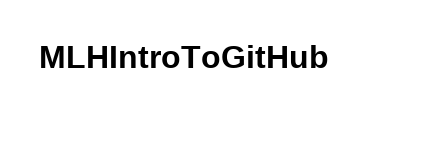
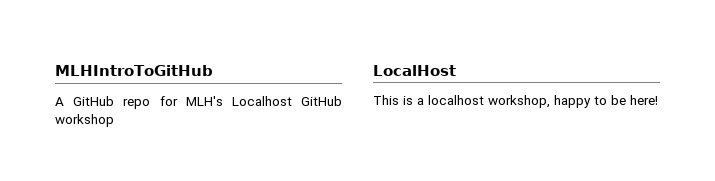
(329, 56) none -> [55,96,342,109] [55,114,114,127] [373,65,456,76] [373,95,658,108] // A GitHub repo for MLH's Localhost GitHub workshop // LocalHost // This is a localhost workshop, happy to be here!

